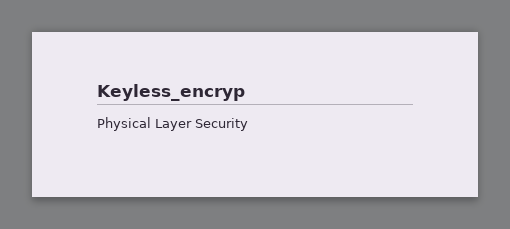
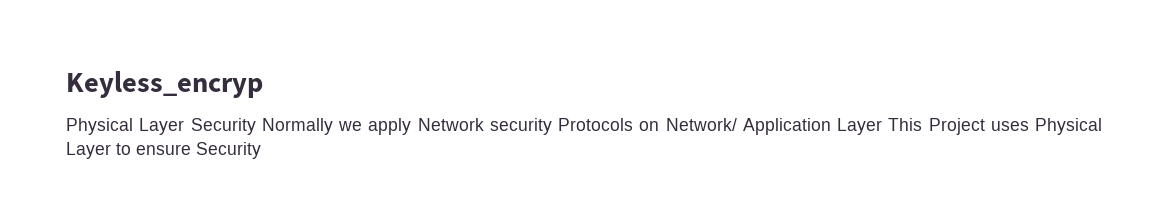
(248, 124) none -> [261,118,1102,135] [66,142,261,159] Normally we apply Network security Protocols on Network/ Application Layer This Project uses Physical Layer to ensure Security

